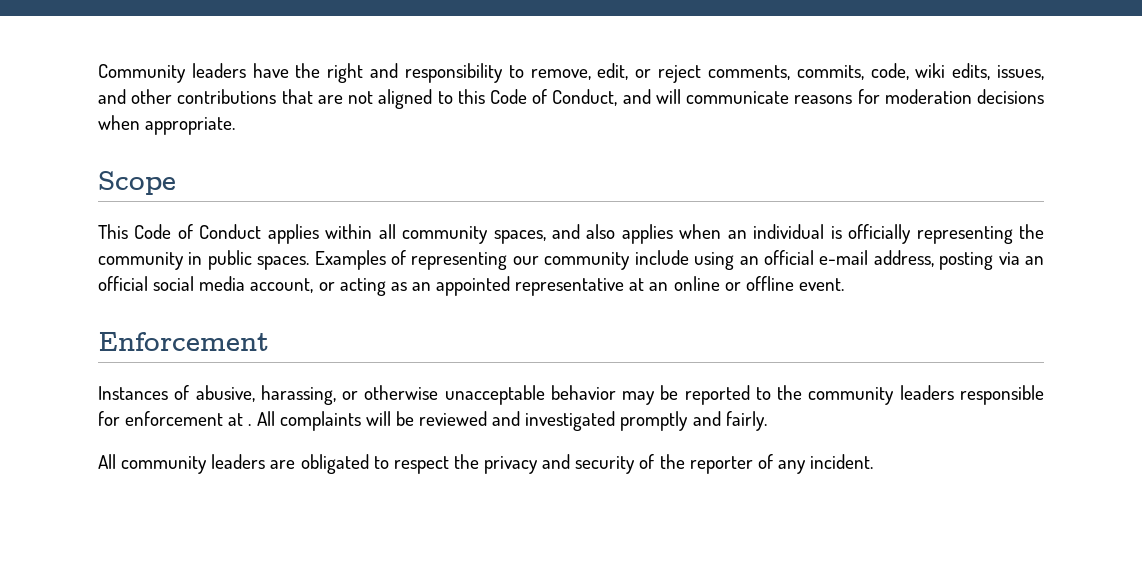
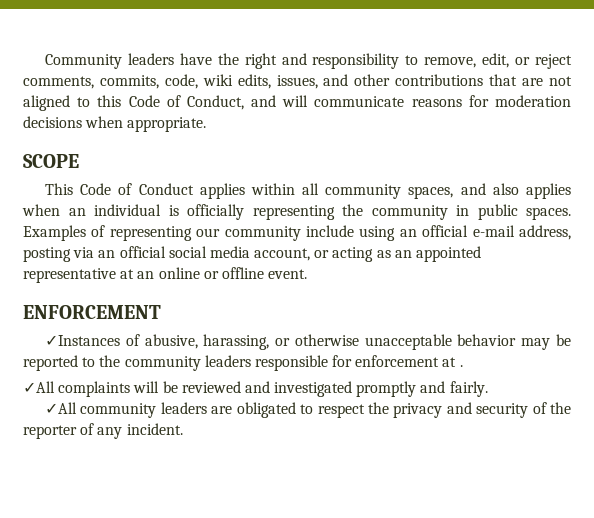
[98,171,176,195] Scope -> [23,154,79,168] SCOPE
[98,332,269,351] [98,386,168,400] Enforcement // Instances -> [23,305,161,319] [45,335,121,346] ENFORCEMENT // ✓Instances
[256,411,275,426] All -> [23,381,55,393] // ✓All
[98,454,116,469] All -> [45,402,78,414] ✓All

